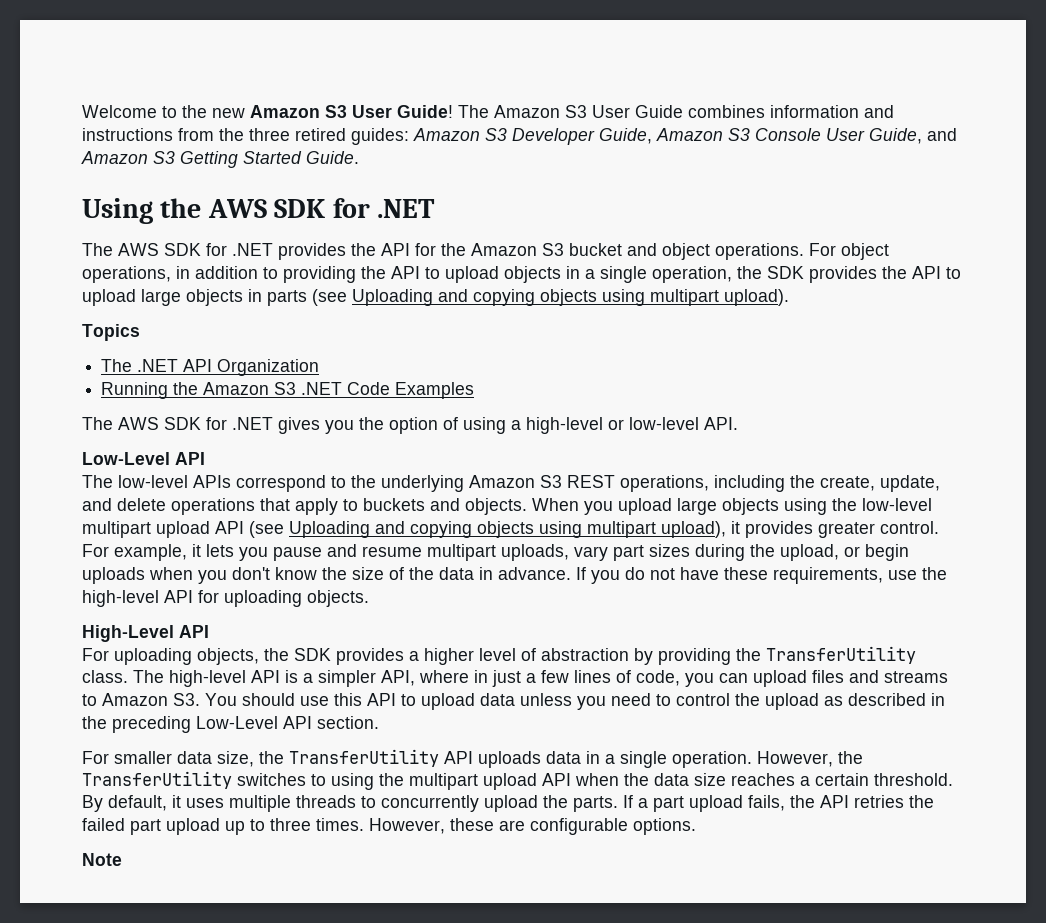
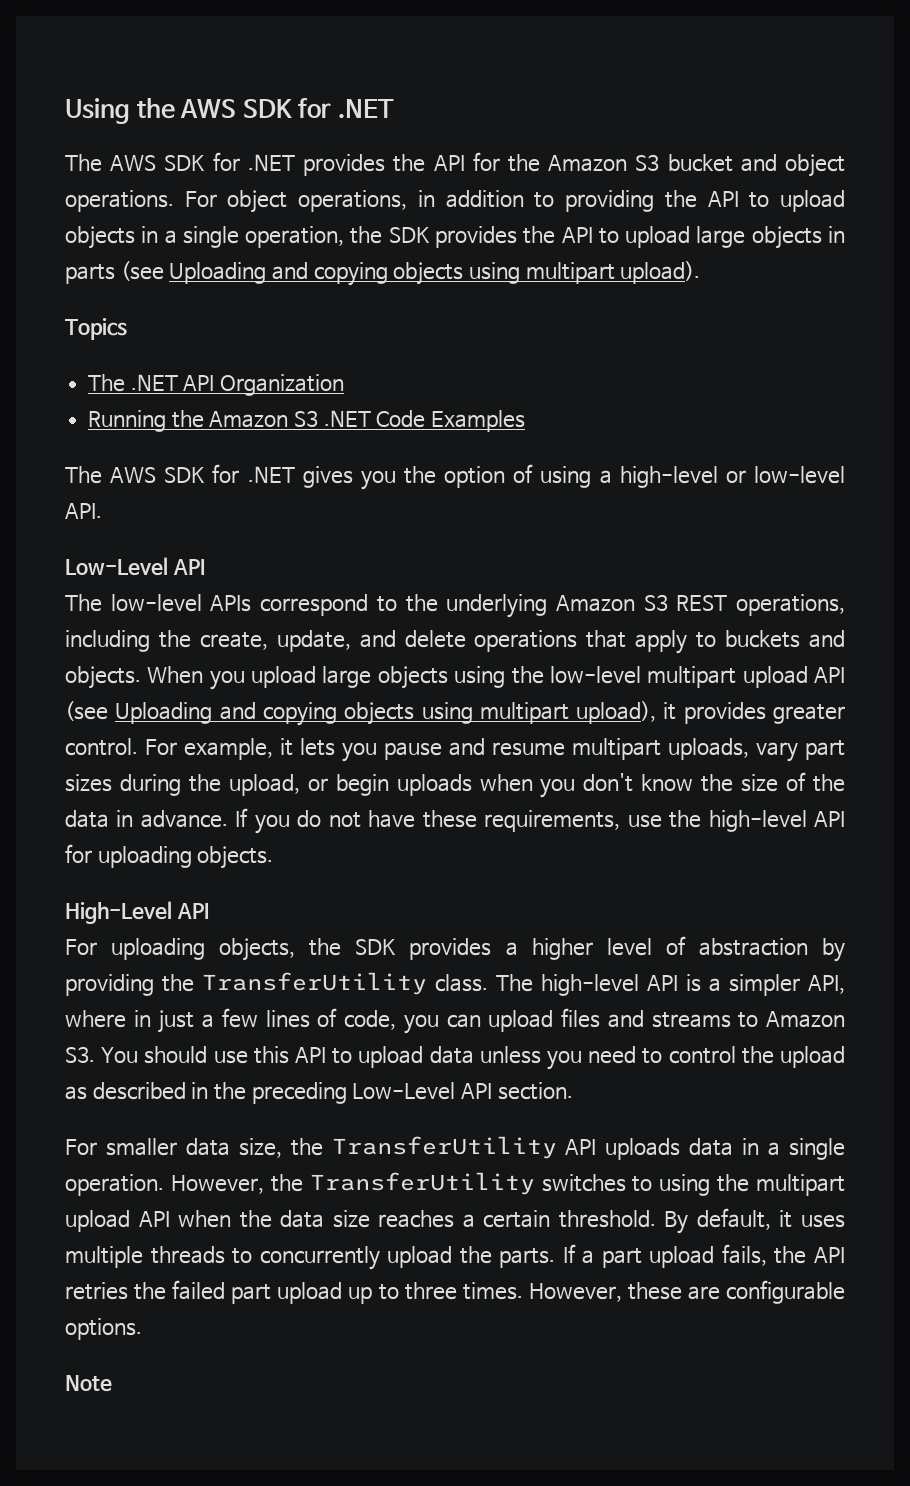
[82,105,894,118] [82,128,957,145] [81,151,359,168] Welcome to the new Amazon S3 User Guide! The Amazon S3 User Guide combines information and instructions from the three retired guides: Amazon S3 Developer Guide, Amazon S3 Console User Guide, and Amazon S3 Getting Started Guide. // -> (65, 111) none

